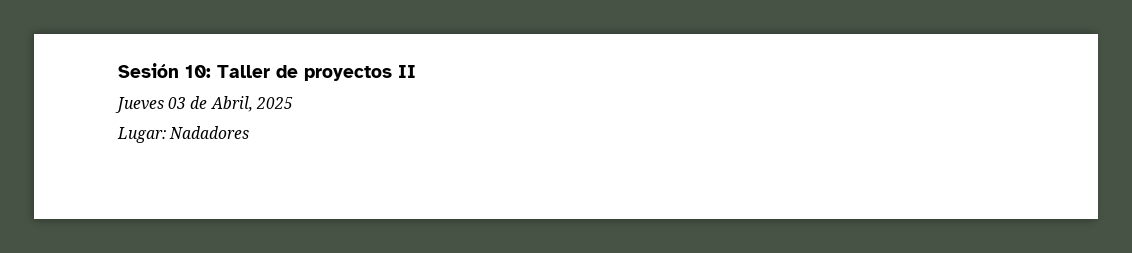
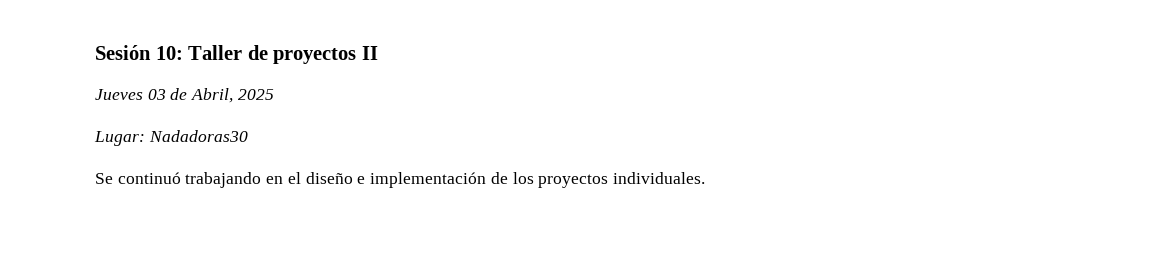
[169,126,250,139] Nadadores -> [148,130,248,142] [95,172,705,188] Nadadoras30 // Se continuó trabajando en el diseño e implementación de los proyectos individuales.

